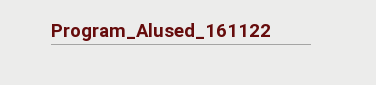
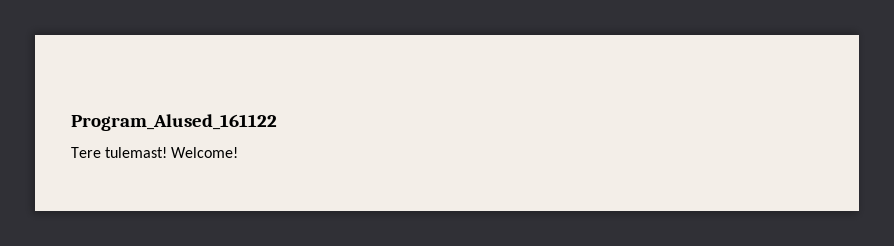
(271, 32) none -> [71,147,239,158] // Tere tulemast! Welcome!

